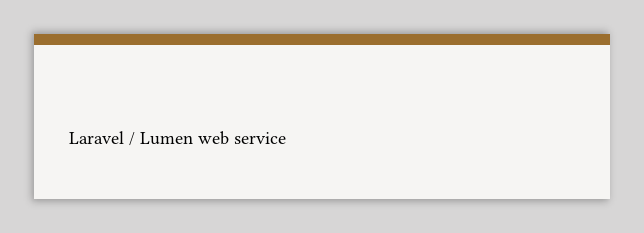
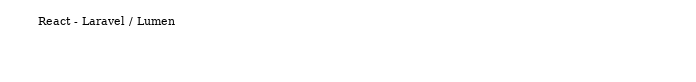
(69, 137) none -> [38,17,78,25] React -
[198,131,286,145] web service -> (175, 21) none

